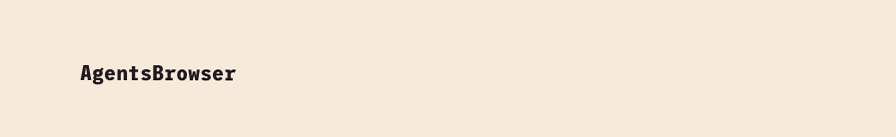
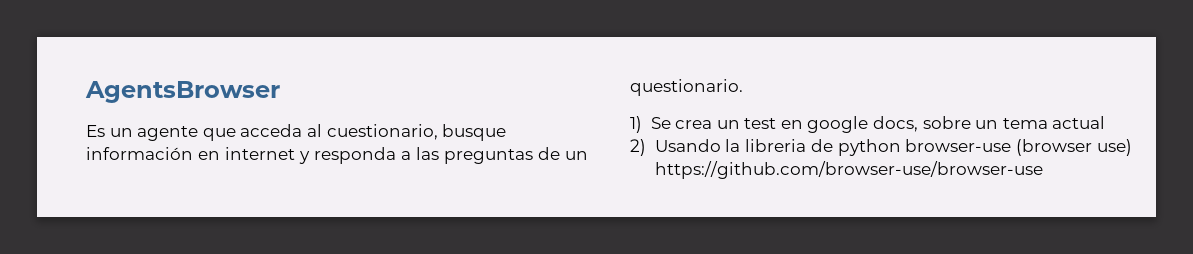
(237, 75) none -> [86,124,507,141] [86,147,588,164] [630,79,743,96] [630,116,1106,133] [630,139,1132,156] [654,161,1043,179] // Es un agente que acceda al cuestionario, busque información en internet y responda a las preguntas de un questionario. // 1) Se crea un test en google docs, sobre un tema actual // 2) Usando la libreria de python browser-use (browser use) https://github.com/browser-use/browser-use

